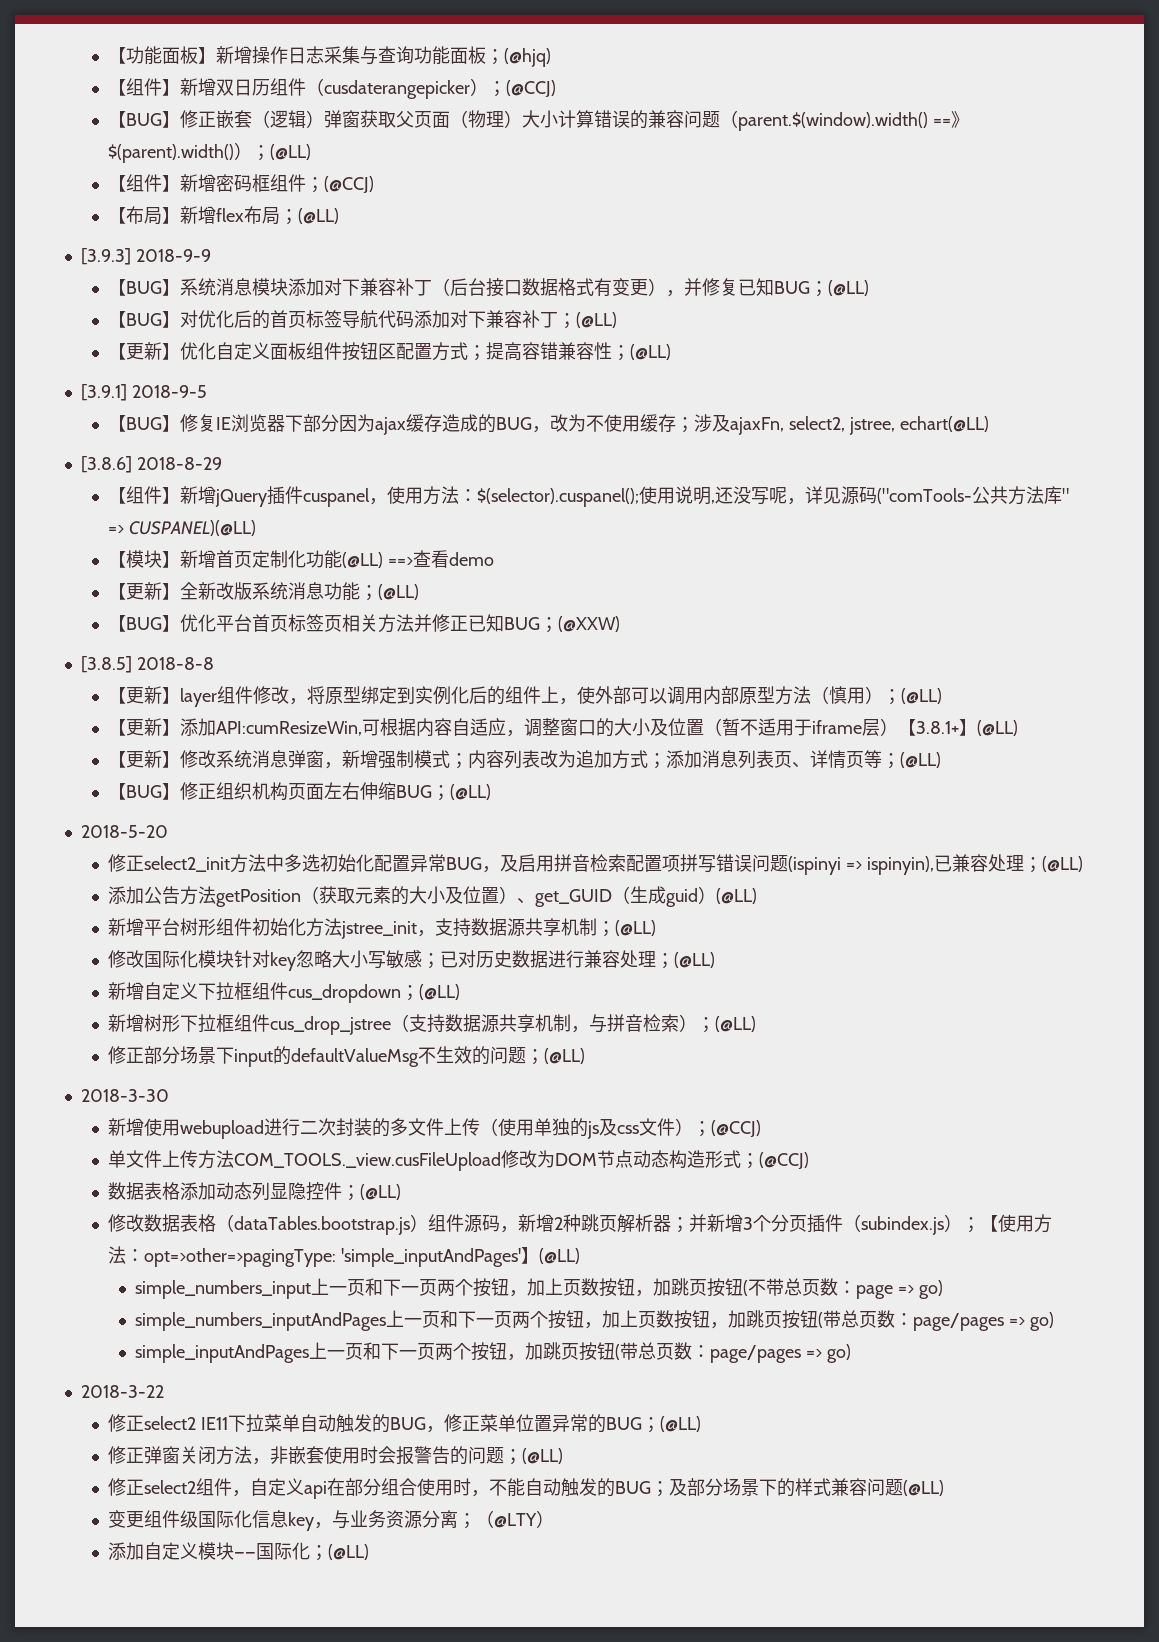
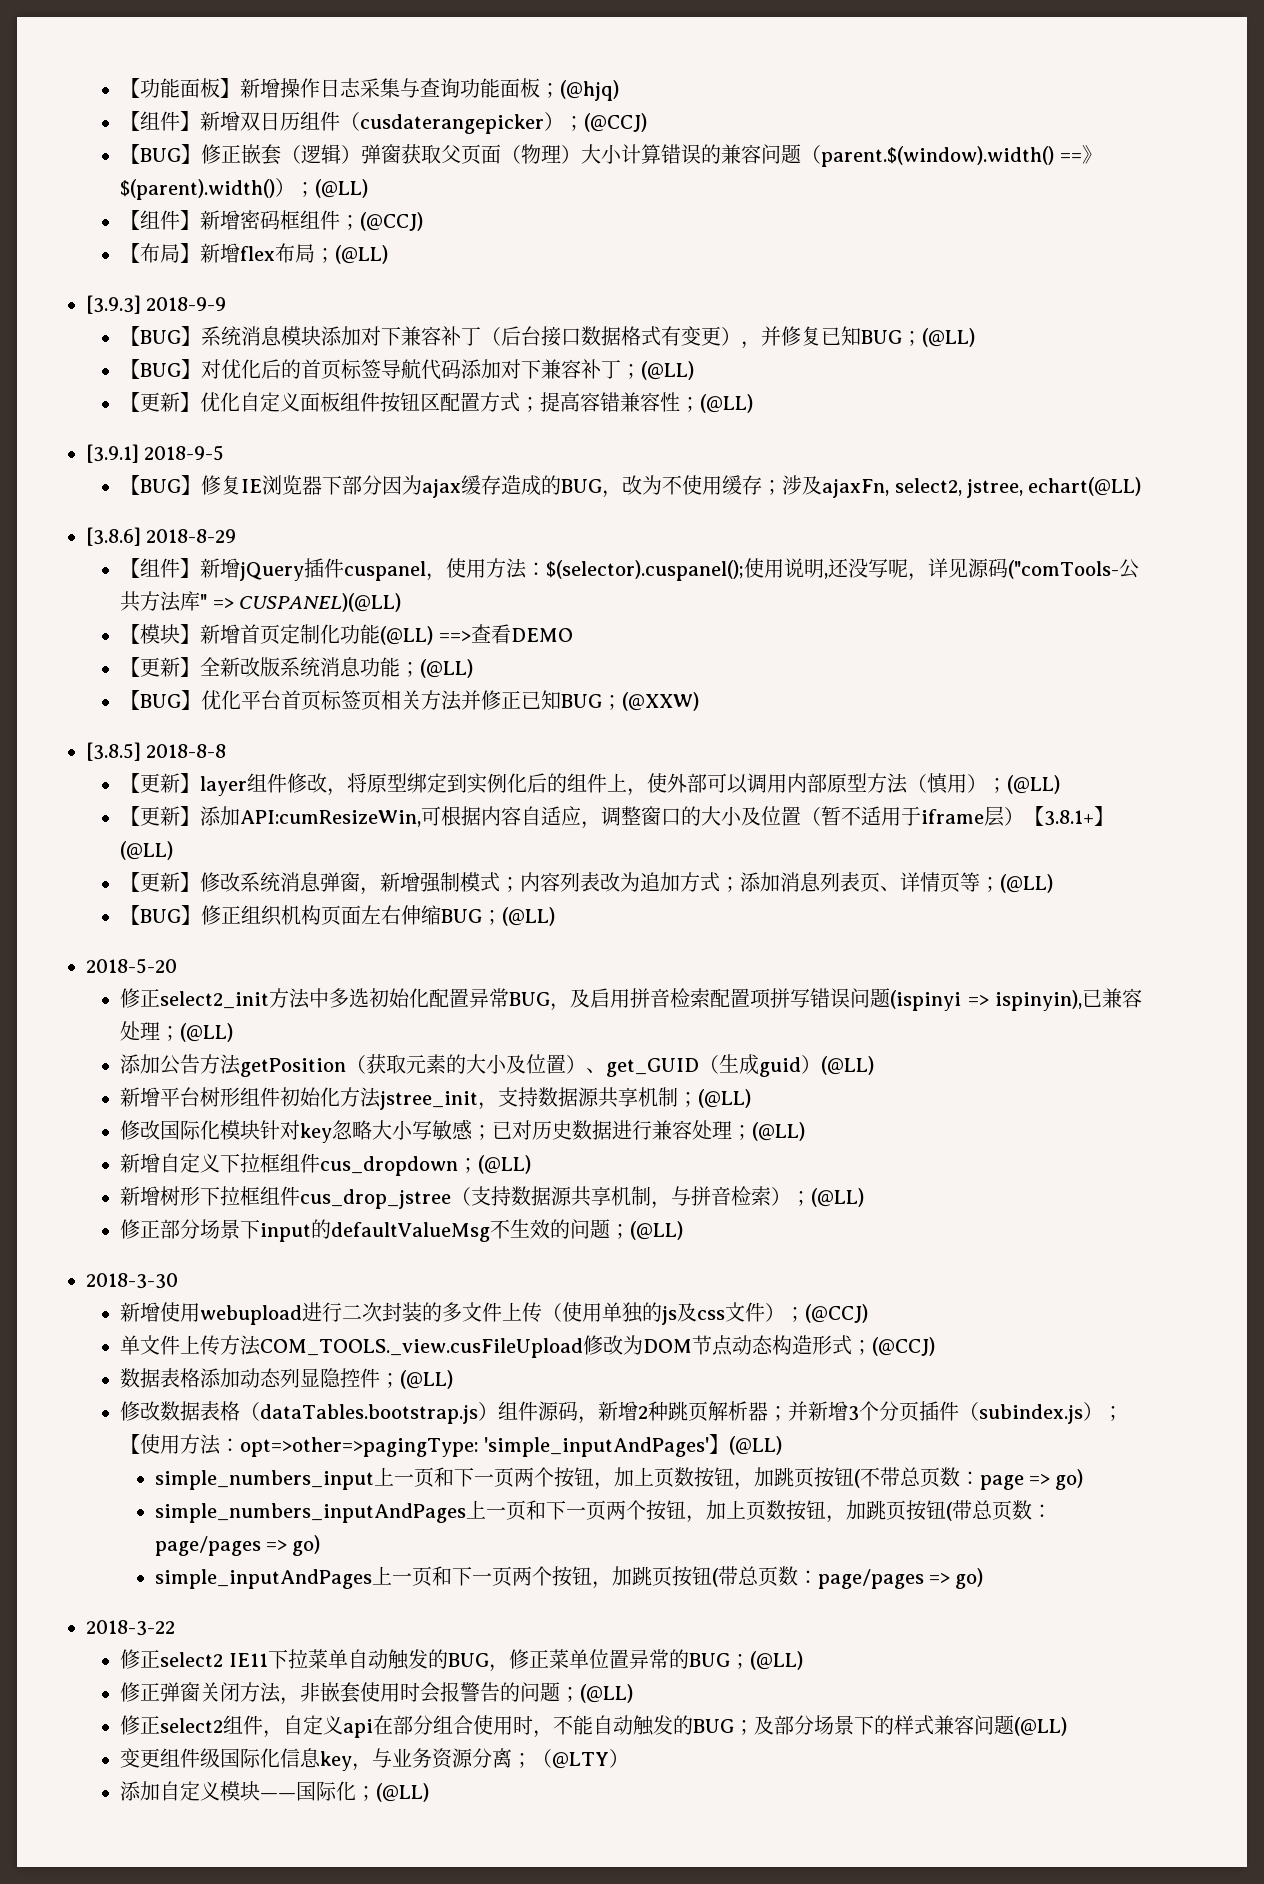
[448,552,494,566] demo -> [510,628,573,642] DEMO

